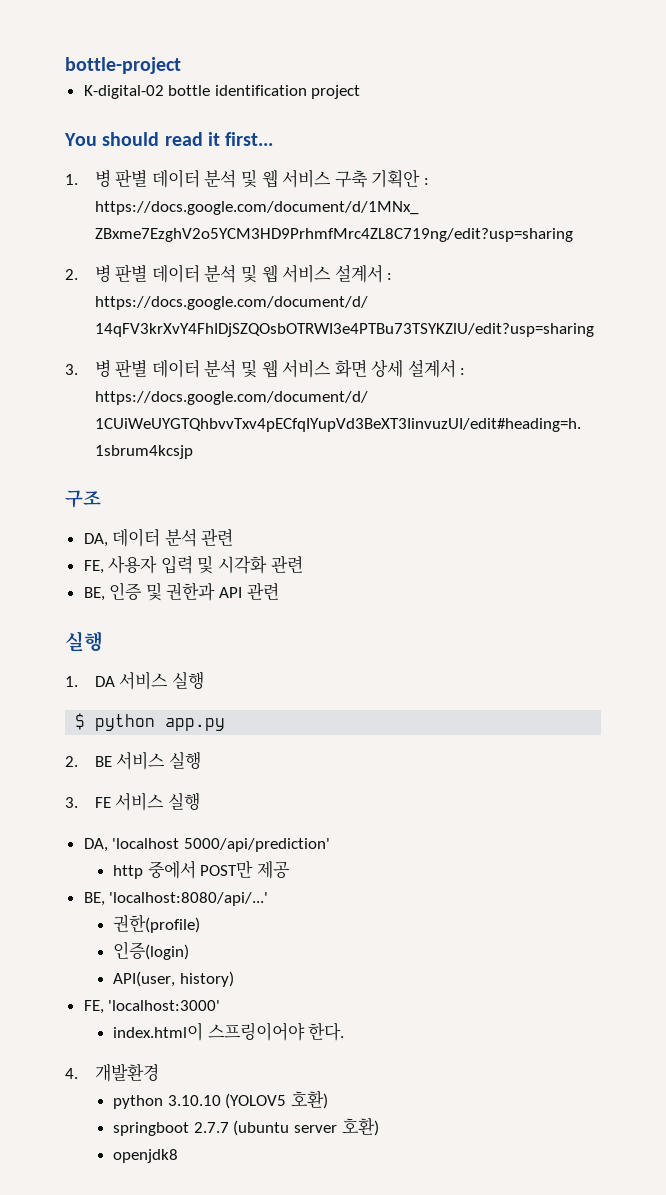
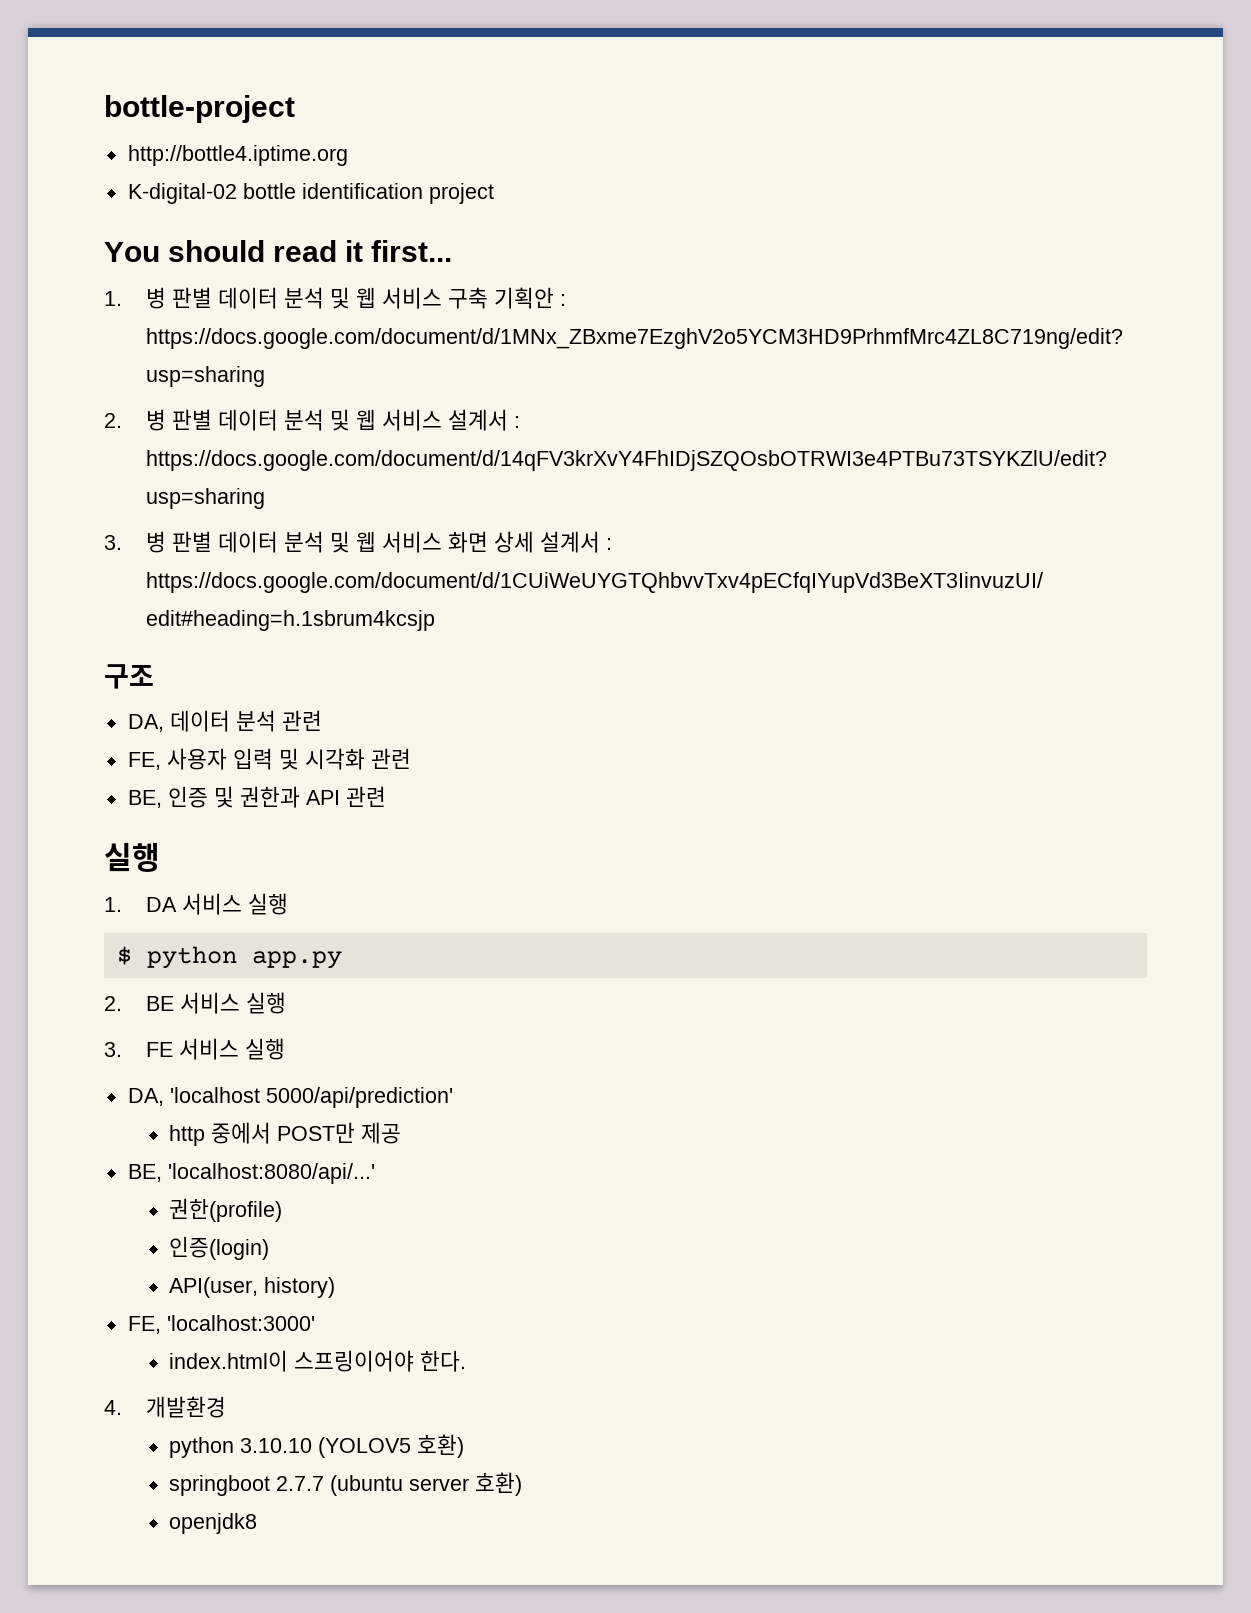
(181, 65) none -> [127,145,348,166] // http://bottle4.iptime.org

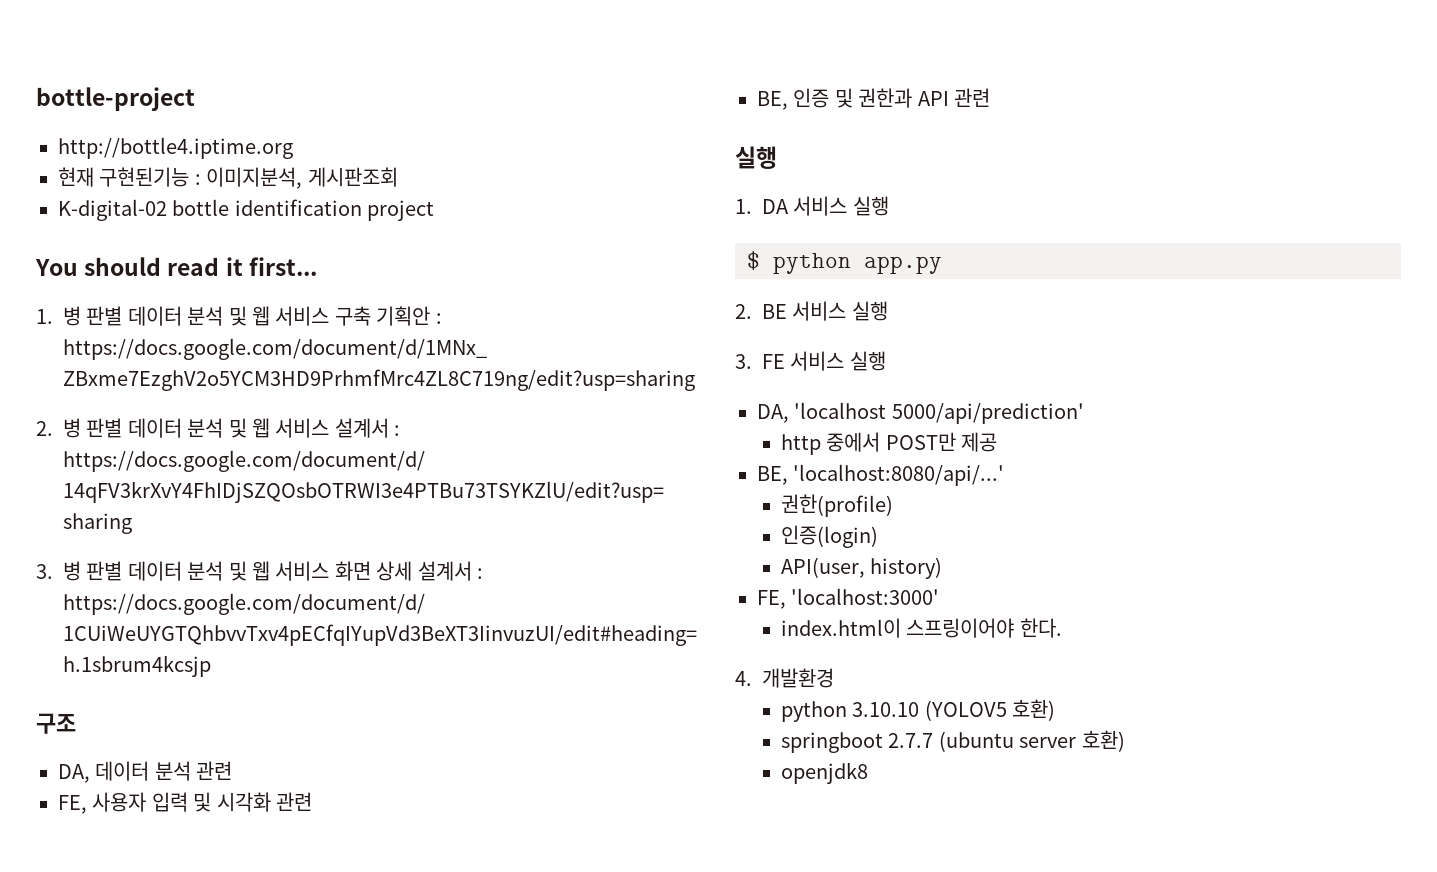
(348, 155) none -> [58,167,398,189] // 현재 구현된기능 : 이미지분석, 게시판조회

